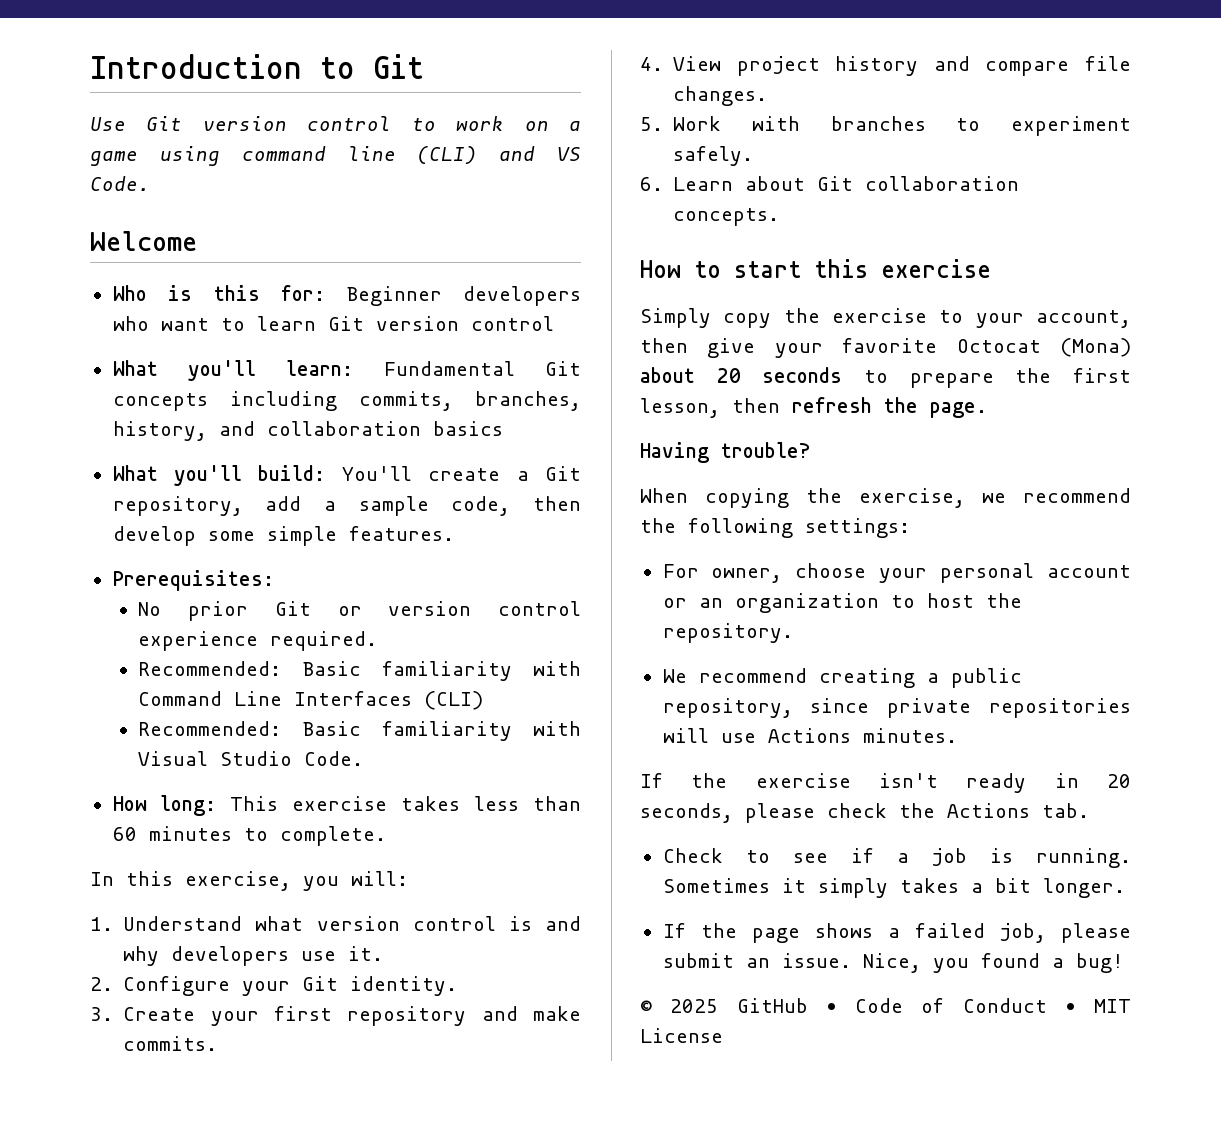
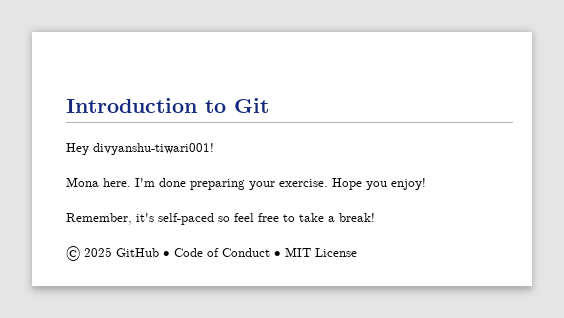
[90,116,581,131] [90,146,581,166] [90,176,150,191] [90,231,197,251] [112,285,581,306] [112,316,554,331] [112,360,581,381] [112,391,581,411] [112,421,503,441] [112,465,581,486] [112,496,581,516] [112,526,454,546] [112,570,274,591] [138,601,581,621] [138,631,378,651] [138,661,581,681] [138,691,484,710] [138,721,581,741] [138,751,364,766] [112,795,581,816] [112,826,386,846] [90,871,408,891] [90,916,581,931] [123,946,384,966] [90,976,458,996] [90,1006,581,1026] [123,1036,218,1051] [640,56,1131,76] [673,86,768,106] [640,116,1131,136] [673,146,754,166] [640,176,1020,191] [673,208,780,226] [640,259,991,278] [640,308,1131,328] [640,338,1131,358] [640,367,1131,388] [640,397,987,418] [640,442,810,463] [640,488,1131,508] [640,518,910,538] [662,563,1131,583] [662,593,1022,613] [662,623,793,643] [662,668,1022,688] [662,698,1131,718] [662,728,957,743] [640,773,1131,793] [640,803,1089,823] [662,848,1131,868] [662,878,1125,898] [662,923,1131,943] [662,953,1124,973] Use Git version control to work on a game using command line (CLI) and VS Code. // Welcome // Who is this for: Beginner developers who want to learn Git version control // What you'll learn: Fundamental Git concepts including commits, branches, history, and collaboration basics // What you'll build: You'll create a Git repository, add a sample code, then develop some simple features. // Prerequisites: // No prior Git or version control experience required. // Recommended: Basic familiarity with Command Line Interfaces (CLI) // Recommended: Basic familiarity with Visual Studio Code. // How long: This exercise takes less than 60 minutes to complete. // In this exercise, you will: // 1. Understand what version control is and why developers use it. // 2. Configure your Git identity. // 3. Create your first repository and make commits. // 4. View project history and compare file changes. // 5. Work with branches to experiment safely. // 6. Learn about Git collaboration concepts. // How to start this exercise // Simply copy the exercise to your account, then give your favorite Octocat (Mona) about 20 seconds to prepare the first lesson, then refresh the page. // Having trouble? // When copying the exercise, we recommend the following settings: // For owner, choose your personal account or an organization to host the repository. // We recommend creating a public repository, since private repositories will use Actions minutes. // If the exercise isn't ready in 20 seconds, please check the Actions tab. // Check to see if a job is running. Sometimes it simply takes a bit longer. // If the page shows a failed job, please submit an issue. Nice, you found a bug! -> [66,143,214,155] [66,177,426,190] [66,213,375,225] Hey divyanshu-tiwari001! // Mona here. I'm done preparing your exercise. Hope you enjoy! // Remember, it's self-paced so feel free to take a break!

